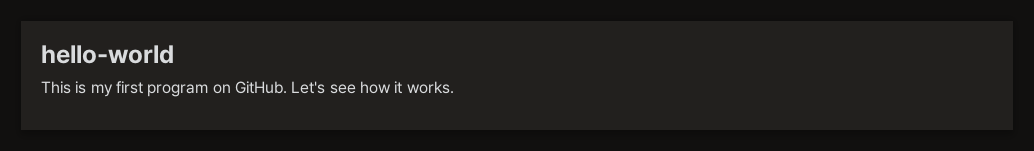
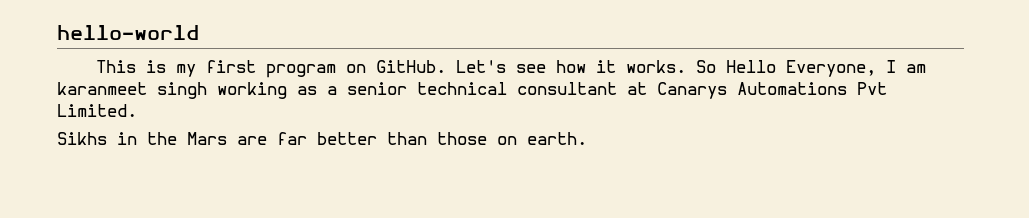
(454, 87) none -> [696,60,927,77] [57,82,887,99] [57,104,137,117] [57,132,587,145] So Hello Everyone, I am karanmeet singh working as a senior technical consultant at Canarys Automations Pvt Limited. // Sikhs in the Mars are far better than those on earth.

